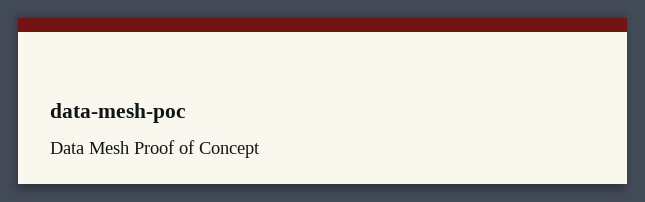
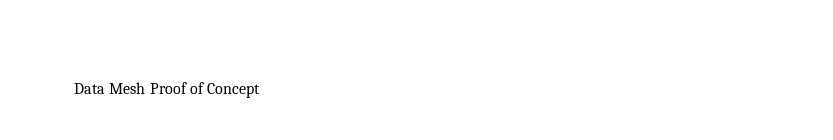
[50,103,186,123] data-mesh-poc // -> (74, 88) none

